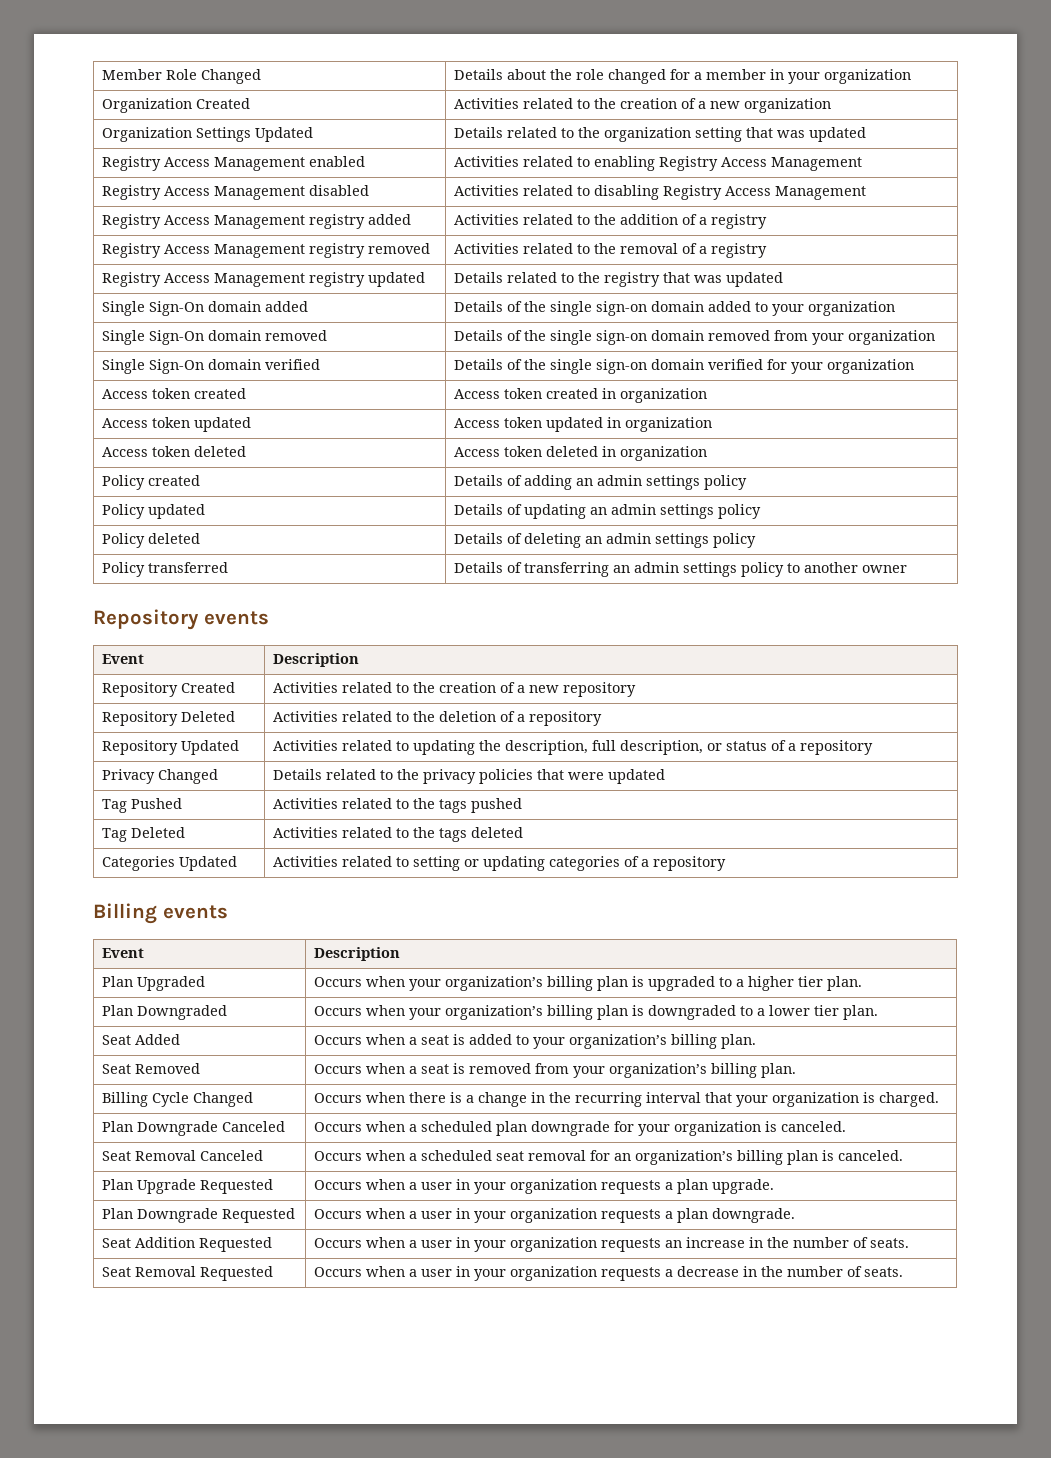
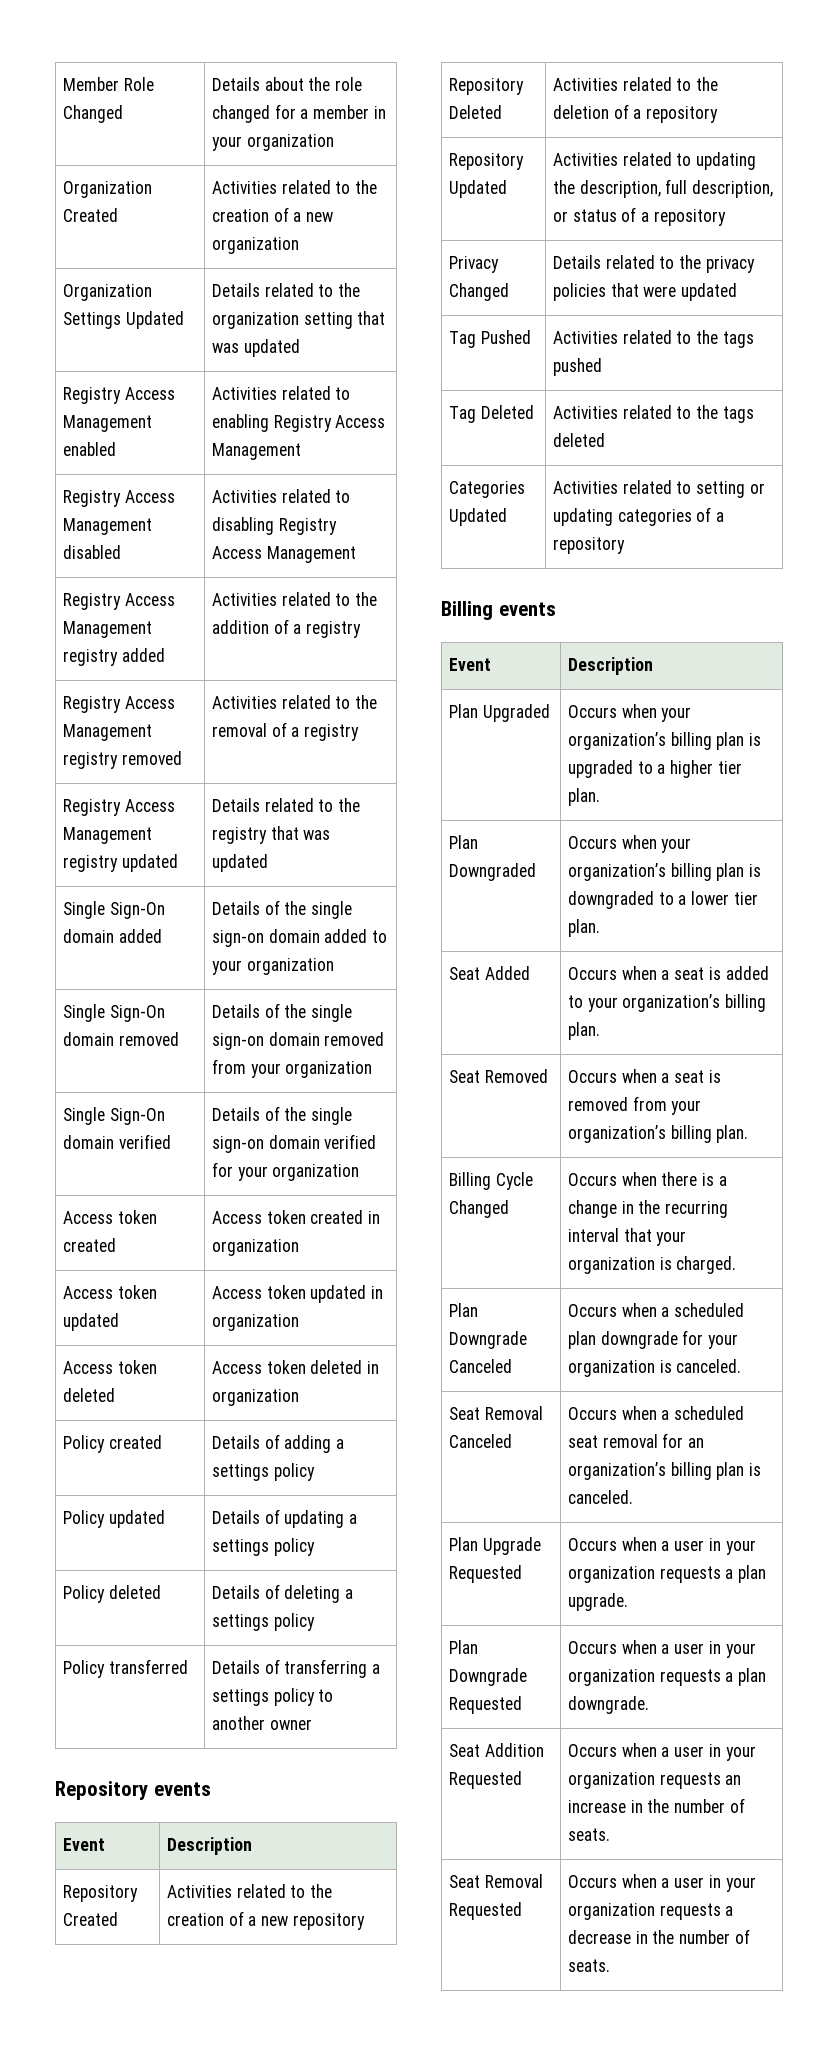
[575,475,642,486] an admin -> [336,1439,345,1449] a
[589,504,656,515] an admin -> [349,1514,358,1524] a
[584,533,651,544] an admin -> [345,1589,354,1599] a
[612,562,679,573] an admin -> [372,1664,381,1674] a

